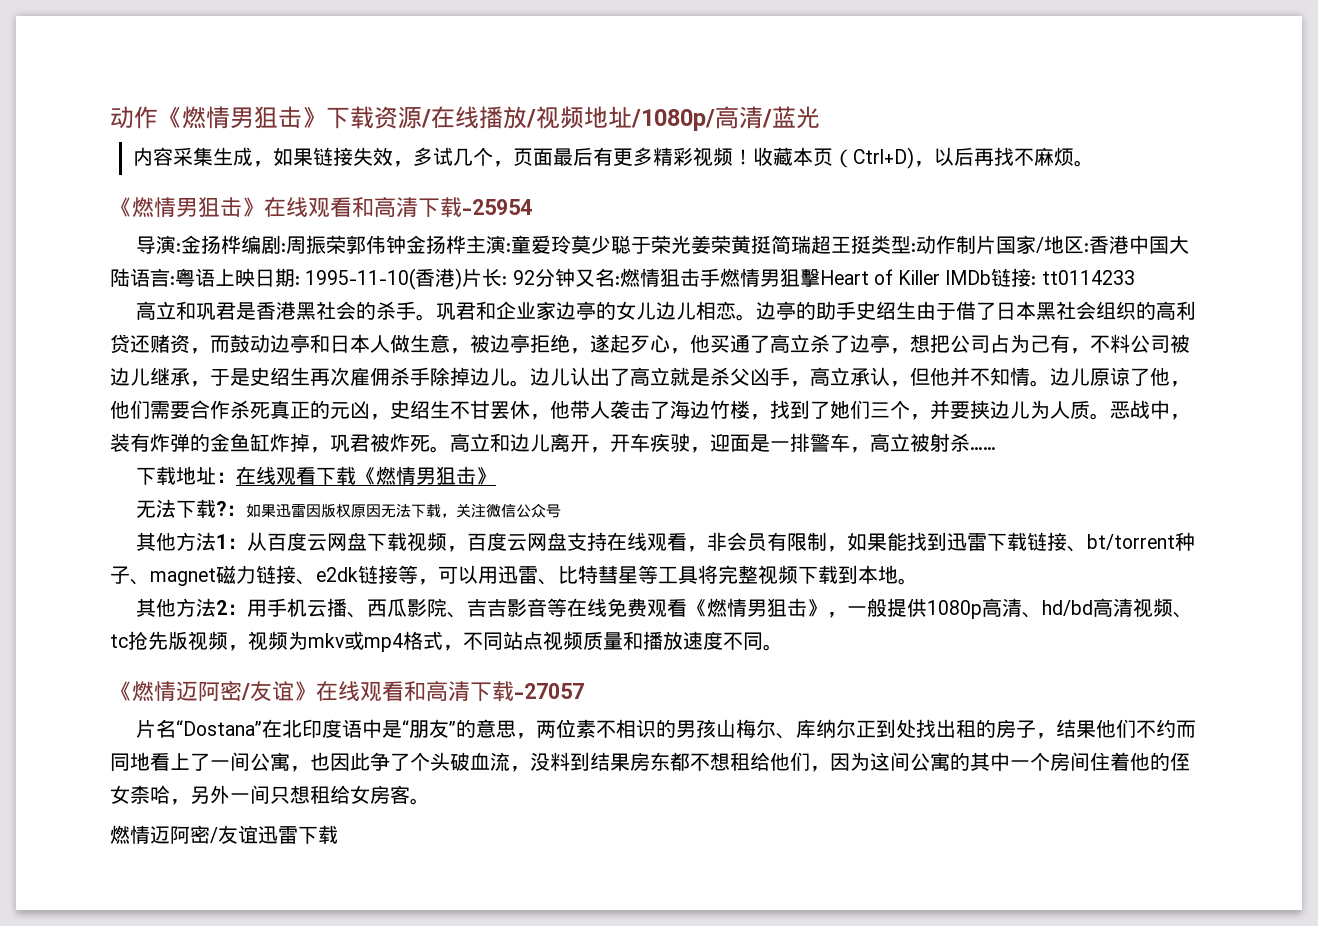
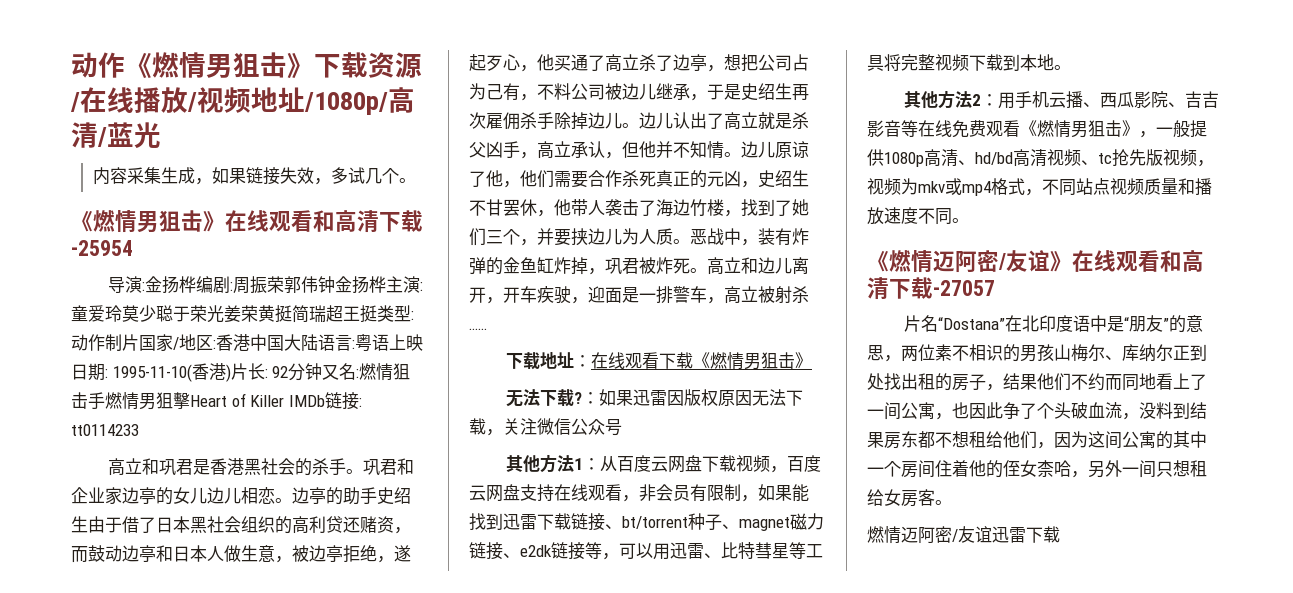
[493,147,1075,169] ，页面最后有更多精彩视频！收藏本页（Ctrl+D)，以后再找不麻烦 -> (399, 176) none

